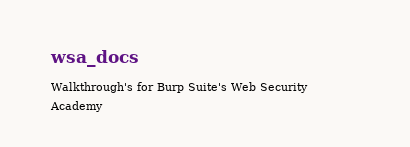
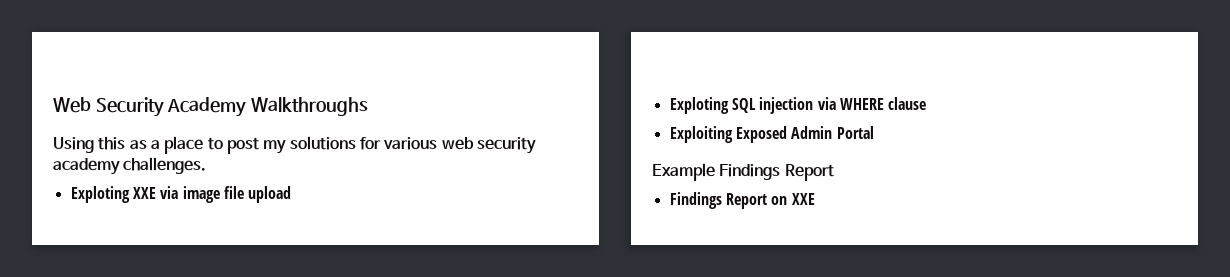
[50,50,139,67] [51,82,308,93] [50,101,103,112] wsa_docs // Walkthrough's for Burp Suite's Web Security Academy -> [53,97,369,117] [53,136,536,154] [53,157,207,175] [70,186,292,203] [669,97,927,114] [669,126,874,143] [652,163,834,181] [669,192,815,209] Web Security Academy Walkthroughs // Using this as a place to post my solutions for various web security academy challenges. // Exploting XXE via image file upload // Exploting SQL injection via WHERE clause // Exploiting Exposed Admin Portal // Example Findings Report // Findings Report on XXE

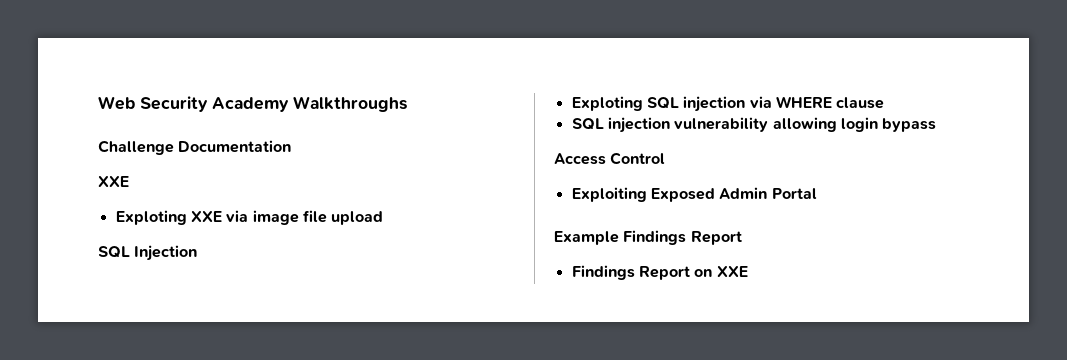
[53,136,536,154] [53,157,207,175] Using this as a place to post my solutions for various web security academy challenges. -> [98,140,292,155] [98,176,129,187] Challenge Documentation // XXE
(292, 194) none -> [98,245,198,261] // SQL Injection
(927, 103) none -> [571,117,937,133] [554,152,666,165] // SQL injection vulnerability allowing login bypass // Access Control

